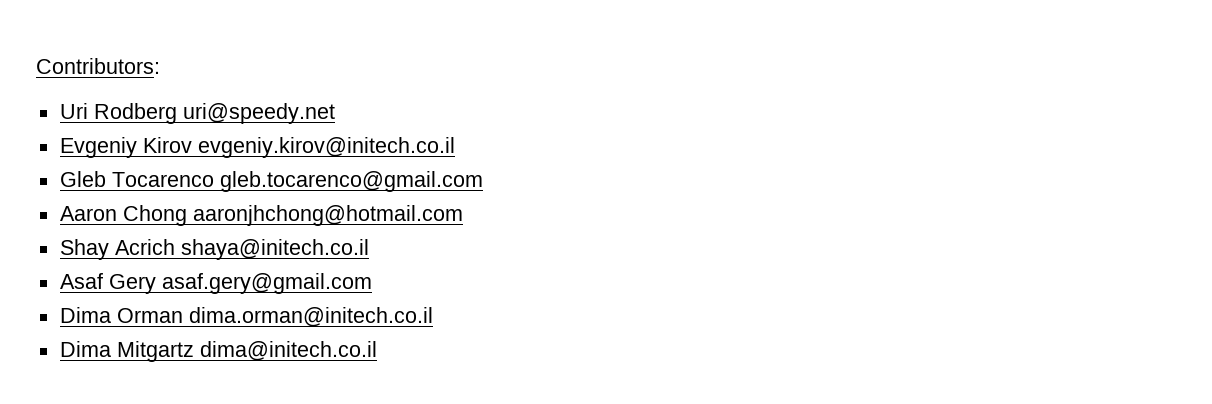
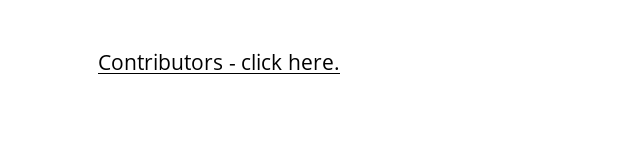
[36,58,160,74] [59,103,335,124] [59,137,455,158] [59,171,483,192] [59,205,463,226] [59,239,369,260] [59,273,372,294] [59,307,433,327] [59,341,377,362] Contributors: // Uri Rodberg uri@speedy.net // Evgeniy Kirov evgeniy.kirov@initech.co.il // Gleb Tocarenco gleb.tocarenco@gmail.com // Aaron Chong aaronjhchong@hotmail.com // Shay Acrich shaya@initech.co.il // Asaf Gery asaf.gery@gmail.com // Dima Orman dima.orman@initech.co.il // Dima Mitgartz dima@initech.co.il -> [98,53,341,70] Contributors - click here.

